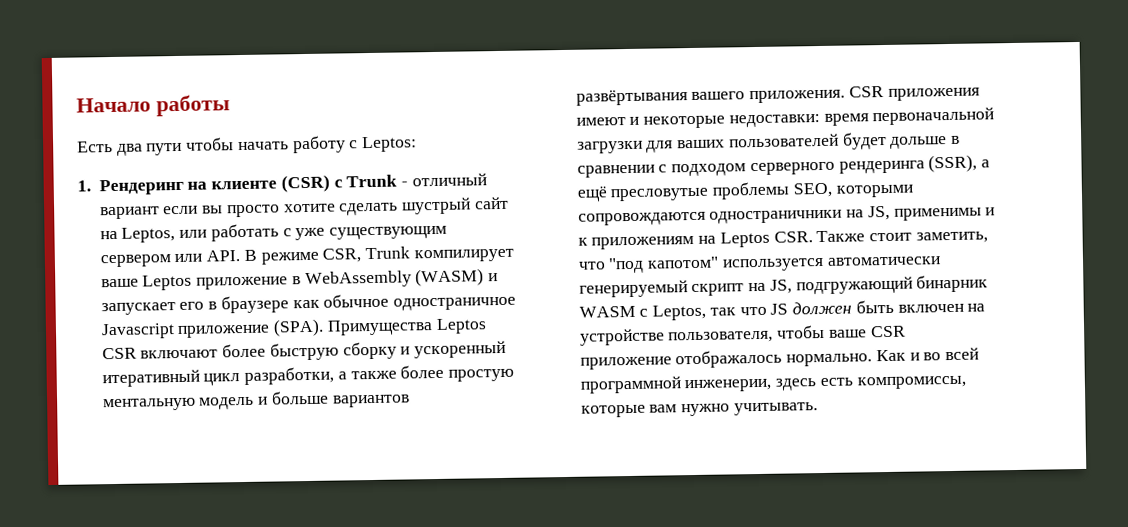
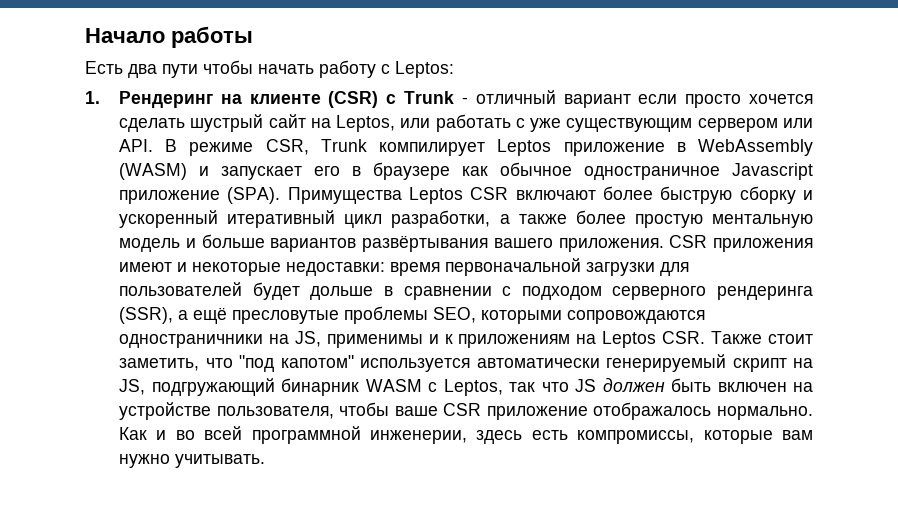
[202,203,336,218] вы просто хотите -> [685,94,814,108] просто хочется
[100,278,139,288] ваше -> (486, 149) none
[677,139,726,149] ваших -> (690, 269) none

